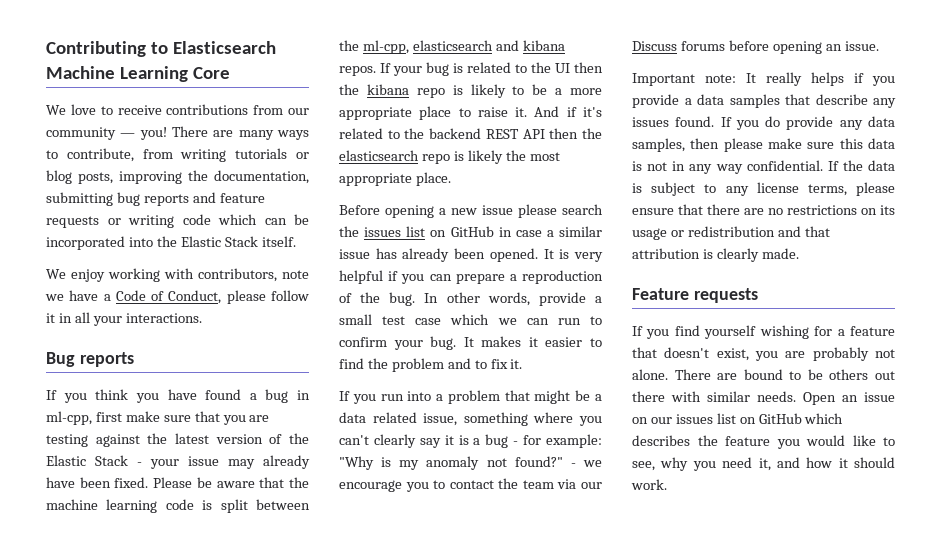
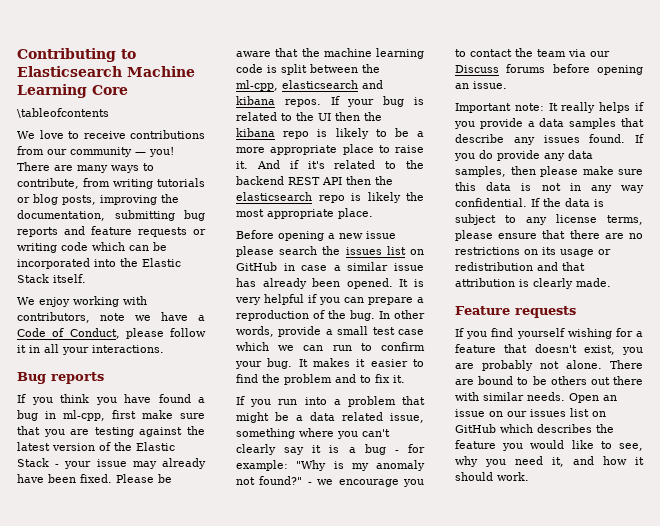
(231, 73) none -> [17,108,109,118] // \tableofcontents

